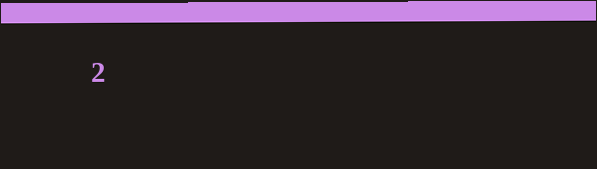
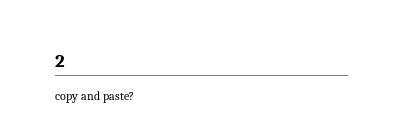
(106, 72) none -> [55,91,135,103] // copy and paste?

